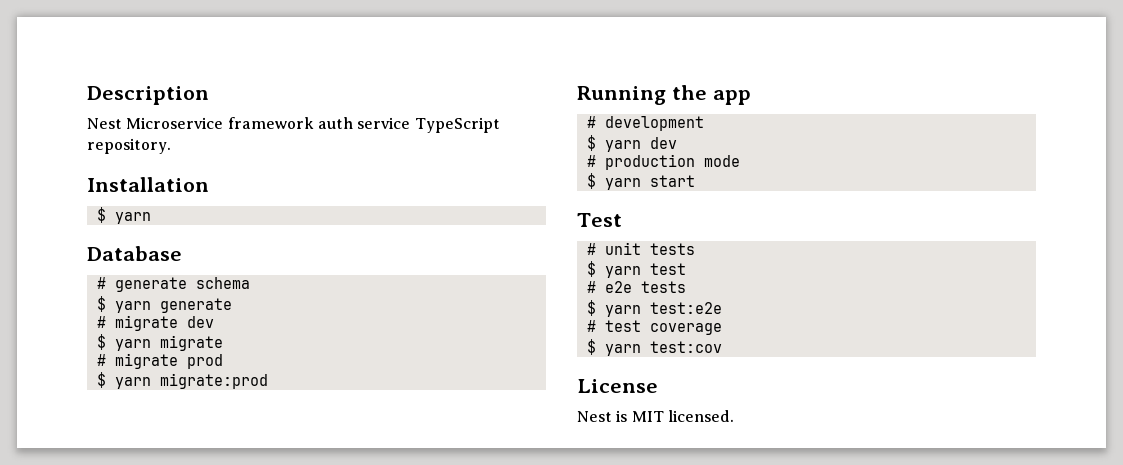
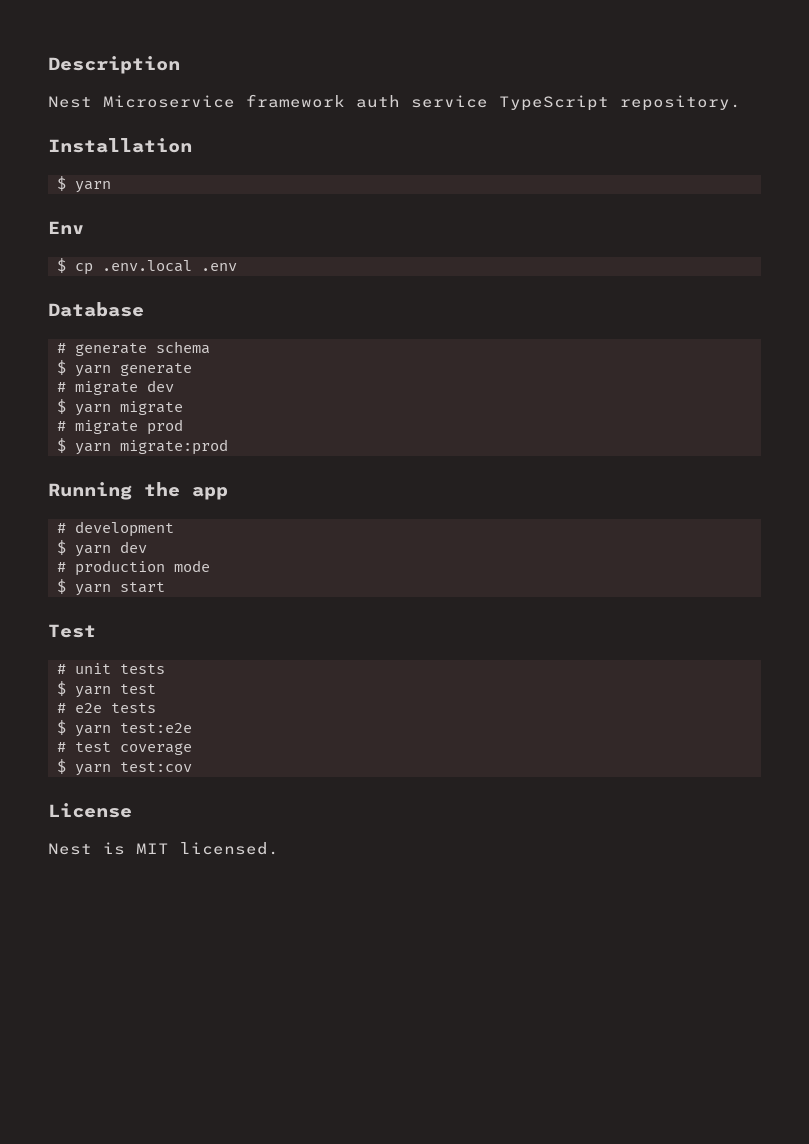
(151, 218) none -> [48,221,84,234] [57,258,237,275] // Env // $ cp .env.local .env

